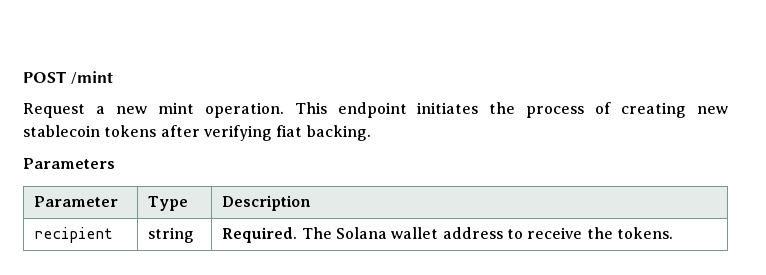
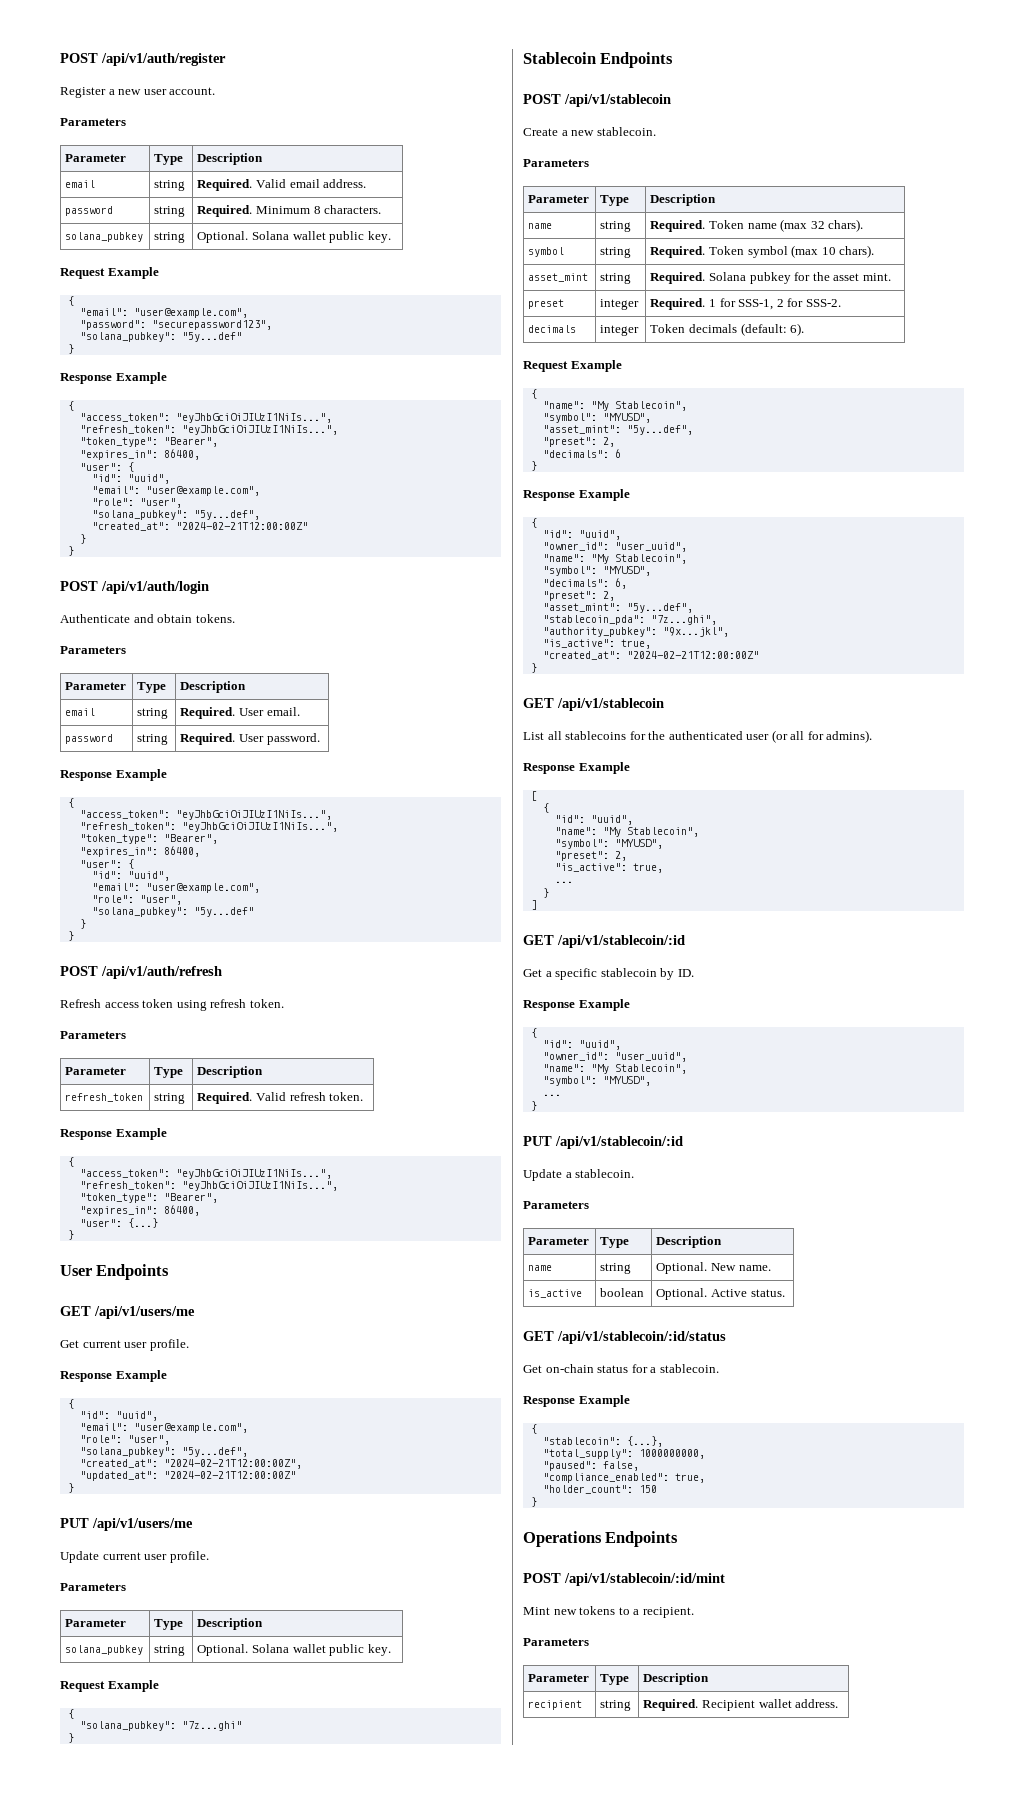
[23,71,113,84] [23,102,729,118] [23,125,371,141] POST /mint // Request a new mint operation. This endpoint initiates the process of creating new stablecoin tokens after verifying fiat backing. -> [60,53,226,66] [60,87,216,98] [60,118,126,126] [65,154,127,162] [154,154,184,165] [197,153,264,165] [65,180,96,188] [154,180,186,191] [197,179,367,191] [65,206,114,216] [154,206,186,217] [197,205,382,217] [65,232,144,242] [154,232,186,243] [197,231,391,243] [60,267,159,279] [67,296,74,306] [79,308,248,318] [79,320,272,330] [79,332,242,342] [67,344,74,354] [60,372,167,384] [67,401,74,411] [79,413,332,423] [79,425,338,435] [79,437,218,447] [79,449,200,460] [79,462,134,472] [91,474,170,484] [91,486,260,496] [91,498,182,508] [91,510,260,520] [91,522,308,531] [79,534,86,544] [67,546,74,556] [60,581,209,594] [60,614,235,623] [60,646,126,654] [65,682,127,690] [137,682,167,693] [180,681,247,693] [65,708,96,716] [137,708,169,719] [180,707,300,719] [65,734,114,744] [137,734,169,745] [180,733,320,745] [60,769,167,781] [67,798,74,808] [79,810,332,820] [79,822,338,832] [79,834,218,844] [79,846,200,857] [79,859,134,869] [91,871,170,881] [91,883,260,893] [91,895,182,905] [91,907,254,917] [79,919,86,929] [67,931,74,941] [60,966,222,979] [60,999,284,1011] [60,1031,126,1039] [65,1067,127,1075] [154,1067,184,1078] [197,1066,264,1078] [65,1093,144,1102] [154,1093,186,1104] [197,1092,364,1104] [60,1128,167,1140] [67,1157,74,1167] [79,1169,332,1179] [79,1181,338,1191] [79,1193,218,1203] [79,1205,200,1216] [79,1218,158,1228] [67,1230,74,1240] [60,1264,170,1280] [60,1306,195,1319] [60,1339,189,1351] [60,1370,167,1382] [67,1399,74,1409] [79,1411,158,1421] [79,1423,248,1433] [79,1435,170,1445] [79,1447,248,1457] [79,1459,302,1469] [79,1471,296,1481] [67,1483,74,1493] [60,1518,193,1531] [60,1551,209,1563] [60,1583,126,1591] [65,1619,127,1627] [154,1619,184,1630] [197,1618,264,1630] [65,1645,144,1655] [154,1645,186,1656] [197,1644,391,1656] [60,1680,159,1692] [67,1709,74,1719] [79,1721,242,1731] [67,1733,74,1743] [523,52,674,68] [523,94,671,107] [523,127,656,136] [523,159,589,167] [528,195,590,203] [600,195,630,206] [650,194,717,206] [528,223,553,229] [600,221,632,232] [650,219,864,232] [528,247,565,257] [600,247,632,258] [650,245,875,258] [528,273,589,282] [600,273,632,284] [650,272,891,284] [528,299,565,309] [600,299,640,310] [650,298,841,310] [528,325,577,333] [600,325,640,336] [650,323,805,336] [523,360,622,372] [530,389,537,399] [542,401,687,411] [542,413,651,423] [542,425,693,435] [542,437,615,447] [542,449,621,458] [530,461,537,471] [523,489,630,501] [530,518,537,528] [542,530,621,540] [542,542,687,552] [542,554,687,564] [542,566,651,576] [542,578,627,589] [542,591,615,601] [542,603,693,613] [542,615,717,625] [542,627,729,637] [542,639,651,649] [542,651,759,660] [530,663,537,673] [523,698,664,711] [523,730,873,743] [523,762,630,774] [530,791,537,801] [542,803,549,813] [554,815,633,825] [554,827,699,837] [554,839,663,849] [554,851,627,861] [554,863,663,873] [554,881,573,883] [542,888,549,898] [530,900,537,910] [523,935,685,948] [523,968,694,980] [523,999,630,1011] [530,1028,537,1038] [542,1040,621,1050] [542,1052,687,1062] [542,1064,687,1074] [542,1076,651,1086] [542,1094,561,1096] [530,1101,537,1111] [523,1136,683,1149] [523,1169,635,1181] [523,1201,589,1209] [528,1237,590,1245] [600,1237,630,1248] [656,1236,723,1248] [528,1265,553,1271] [600,1263,632,1274] [656,1262,771,1274] [528,1289,583,1298] [600,1288,645,1297] [656,1288,785,1300] [523,1331,726,1344] [523,1364,719,1373] [523,1395,630,1407] [530,1424,537,1434] [542,1436,663,1447] [542,1449,705,1459] [542,1461,639,1471] [542,1473,705,1483] [542,1485,657,1494] [530,1497,537,1507] [523,1531,679,1547] [523,1573,725,1586] [523,1606,694,1618] POST /api/v1/auth/register // Register a new user account. // Parameters // Parameter | Type | Description // email | string | Required. Valid email address. // password | string | Required. Minimum 8 characters. // solana_pubkey | string | Optional. Solana wallet public key. // Request Example // { // "email": "user@example.com", // "password": "securepassword123", // "solana_pubkey": "5y...def" // } // Response Example // { // "access_token": "eyJhbGciOiJIUzI1NiIs...", // "refresh_token": "eyJhbGciOiJIUzI1NiIs...", // "token_type": "Bearer", // "expires_in": 86400, // "user": { // "id": "uuid", // "email": "user@example.com", // "role": "user", // "solana_pubkey": "5y...def", // "created_at": "2024-02-21T12:00:00Z" // } // } // POST /api/v1/auth/login // Authenticate and obtain tokens. // Parameters // Parameter | Type | Description // email | string | Required. User email. // password | string | Required. User password. // Response Example // { // "access_token": "eyJhbGciOiJIUzI1NiIs...", // "refresh_token": "eyJhbGciOiJIUzI1NiIs...", // "token_type": "Bearer", // "expires_in": 86400, // "user": { // "id": "uuid", // "email": "user@example.com", // "role": "user", // "solana_pubkey": "5y...def" // } // } // POST /api/v1/auth/refresh // Refresh access token using refresh token. // Parameters // Parameter | Type | Description // refresh_token | string | Required. Valid refresh token. // Response Example // { // "access_token": "eyJhbGciOiJIUzI1NiIs...", // "refresh_token": "eyJhbGciOiJIUzI1NiIs...", // "token_type": "Bearer", // "expires_in": 86400, // "user": {...} // } // User Endpoints // GET /api/v1/users/me // Get current user profile. // Response Example // { // "id": "uuid", // "email": "user@example.com", // "role": "user", // "solana_pubkey": "5y...def", // "created_at": "2024-02-21T12:00:00Z", // "updated_at": "2024-02-21T12:00:00Z" // } // PUT /api/v1/users/me // Update current user profile. // Parameters // Parameter | Type | Description // solana_pubkey | string | Optional. Solana wallet public key. // Request Example // { // "solana_pubkey": "7z...ghi" // } // Stablecoin Endpoints // POST /api/v1/stablecoin // Create a new stablecoin. // Parameters // Parameter | Type | Description // name | string | Required. Token name (max 32 chars). // symbol | string | Required. Token symbol (max 10 chars). // asset_mint | string | Required. Solana pubkey for the asset mint. // preset | integer | Required. 1 for SSS-1, 2 for SSS-2. // decimals | integer | Token decimals (default: 6). // Request Example // { // "name": "My Stablecoin", // "symbol": "MYUSD", // "asset_mint": "5y...def", // "preset": 2, // "decimals": 6 // } // Response Example // { // "id": "uuid", // "owner_id": "user_uuid", // "name": "My Stablecoin", // "symbol": "MYUSD", // "decimals": 6, // "preset": 2, // "asset_mint": "5y...def", // "stablecoin_pda": "7z...ghi", // "authority_pubkey": "9x...jkl", // "is_active": true, // "created_at": "2024-02-21T12:00:00Z" // } // GET /api/v1/stablecoin // List all stablecoins for the authenticated user (or all for admins). // Response Example // [ // { // "id": "uuid", // "name": "My Stablecoin", // "symbol": "MYUSD", // "preset": 2, // "is_active": true, // ... // } // ] // GET /api/v1/stablecoin/:id // Get a specific stablecoin by ID. // Response Example // { // "id": "uuid", // "owner_id": "user_uuid", // "name": "My Stablecoin", // "symbol": "MYUSD", // ... // } // PUT /api/v1/stablecoin/:id // Update a stablecoin. // Parameters // Parameter | Type | Description // name | string | Optional. New name. // is_active | boolean | Optional. Active status. // GET /api/v1/stablecoin/:id/status // Get on-chain status for a stablecoin. // Response Example // { // "stablecoin": {...}, // "total_supply": 1000000000, // "paused": false, // "compliance_enabled": true, // "holder_count": 150 // } // Operations Endpoints // POST /api/v1/stablecoin/:id/mint // Mint new tokens to a recipient.
[301,227,673,239] The Solana wallet address to receive the tokens. -> [701,1699,839,1711] Recipient wallet address.

